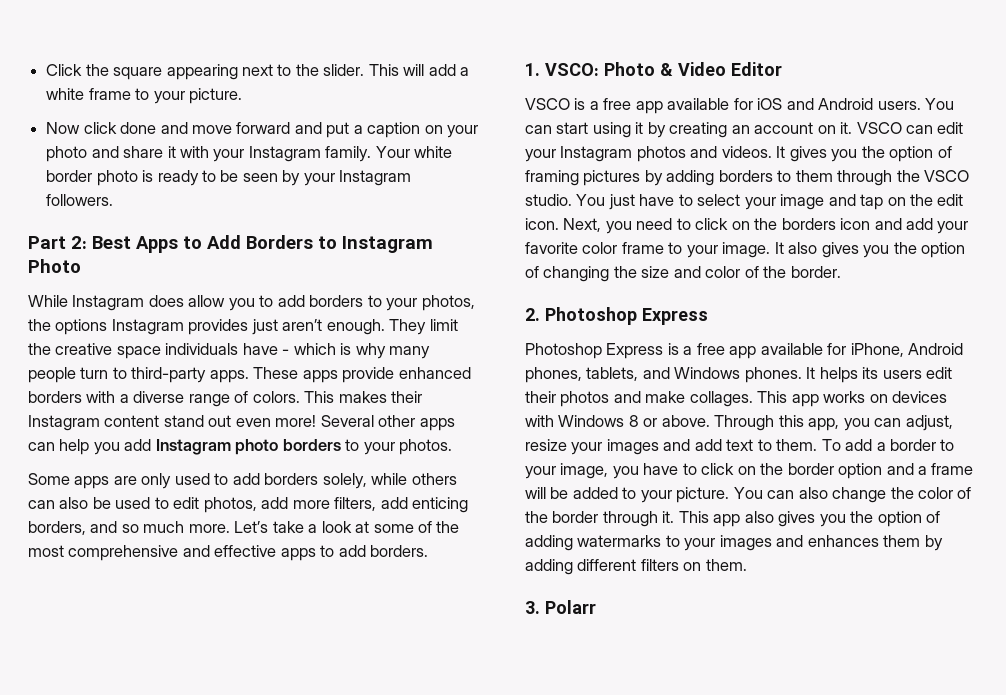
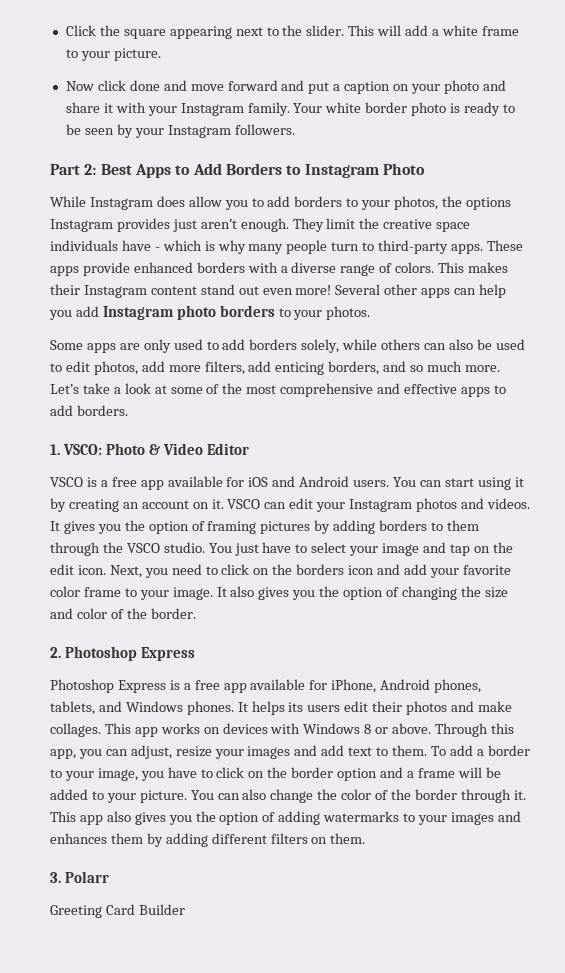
(596, 607) none -> [50,904,185,918] // Greeting Card Builder

